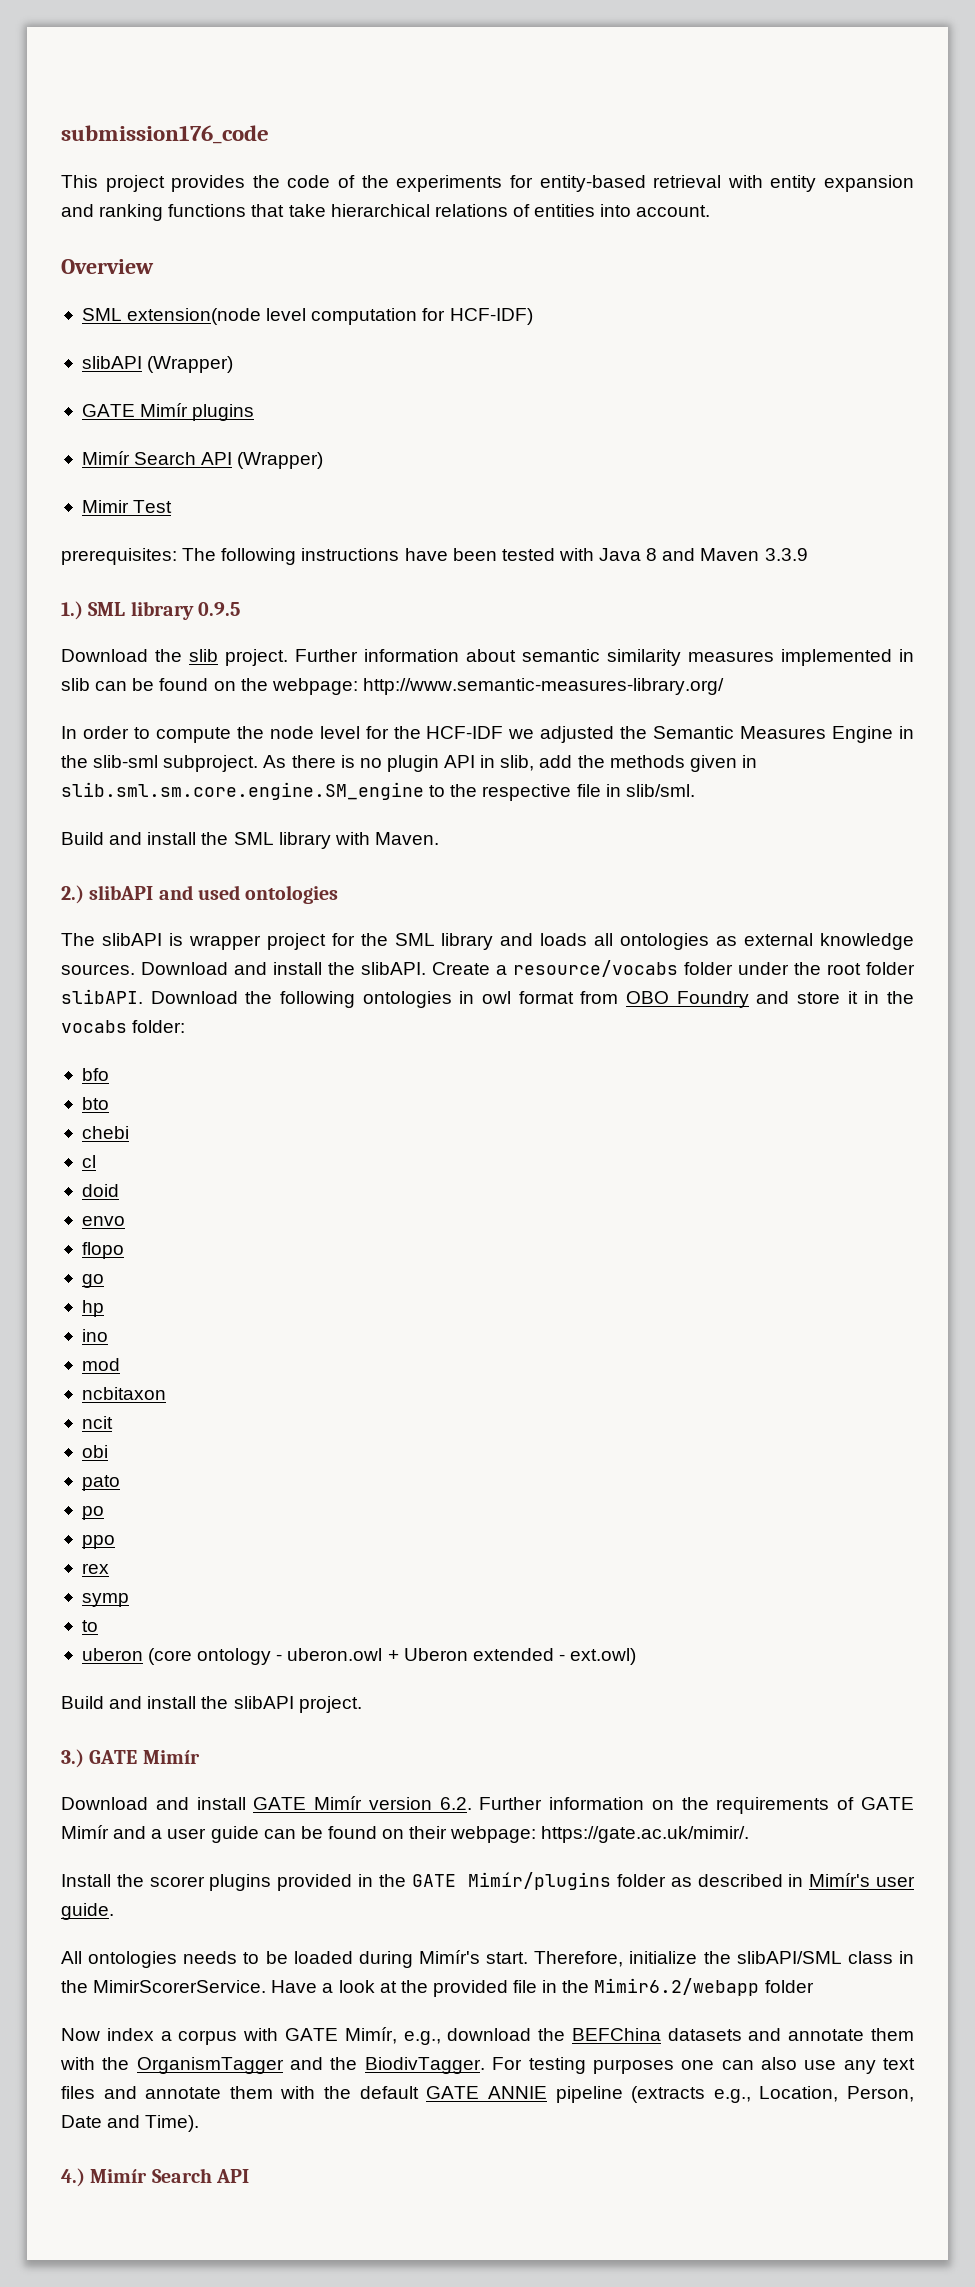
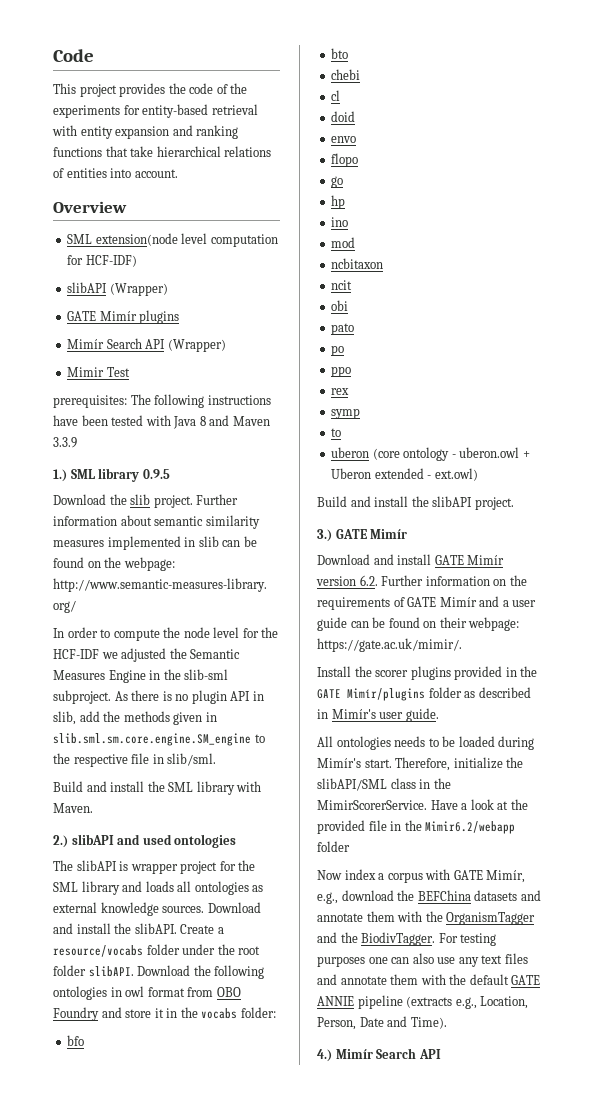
[61,125,269,144] submission176_code -> [53,49,94,62] Code

